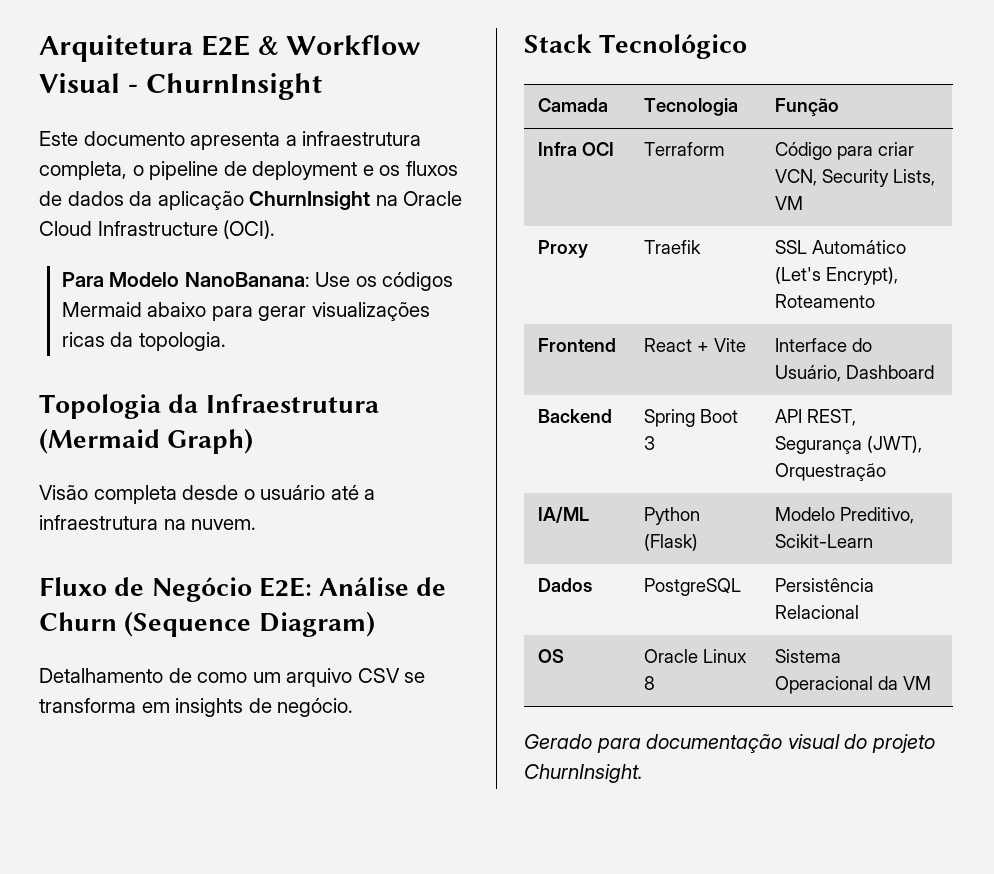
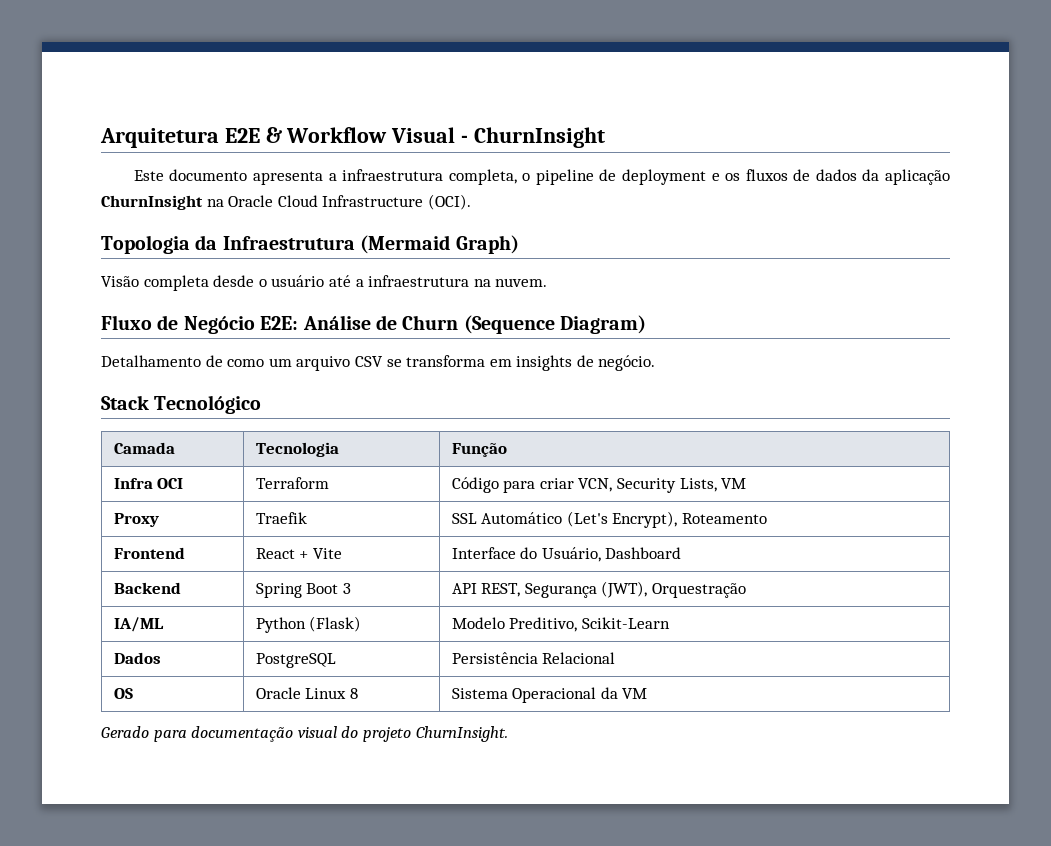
[61,272,454,291] [61,302,430,321] [61,332,226,351] // Para Modelo NanoBanana: Use os códigos Mermaid abaixo para gerar visualizações ricas da topologia. -> (471, 202) none

